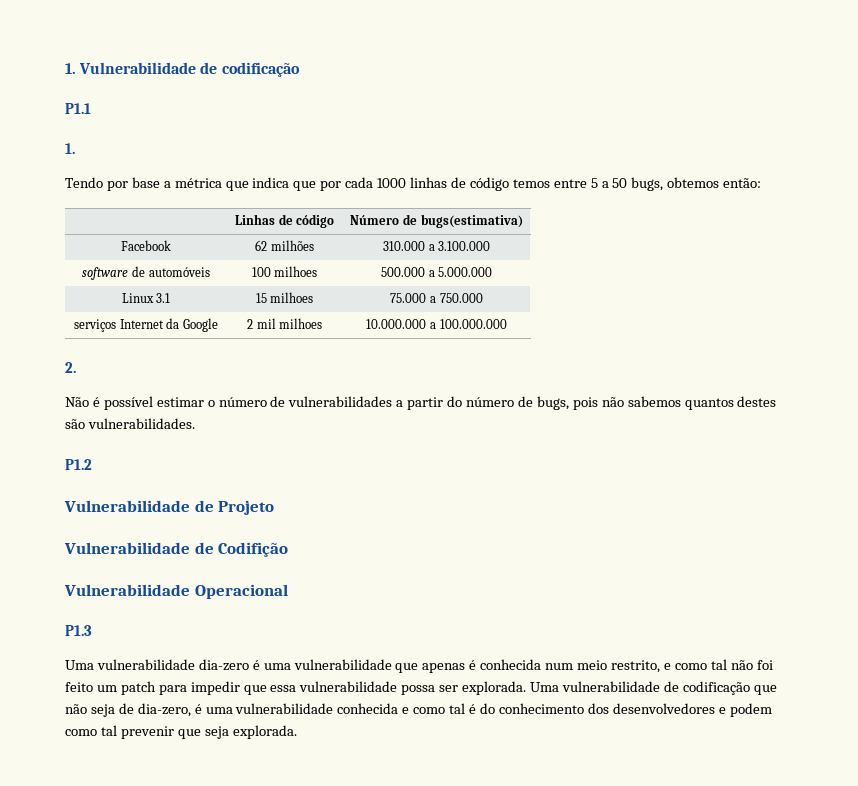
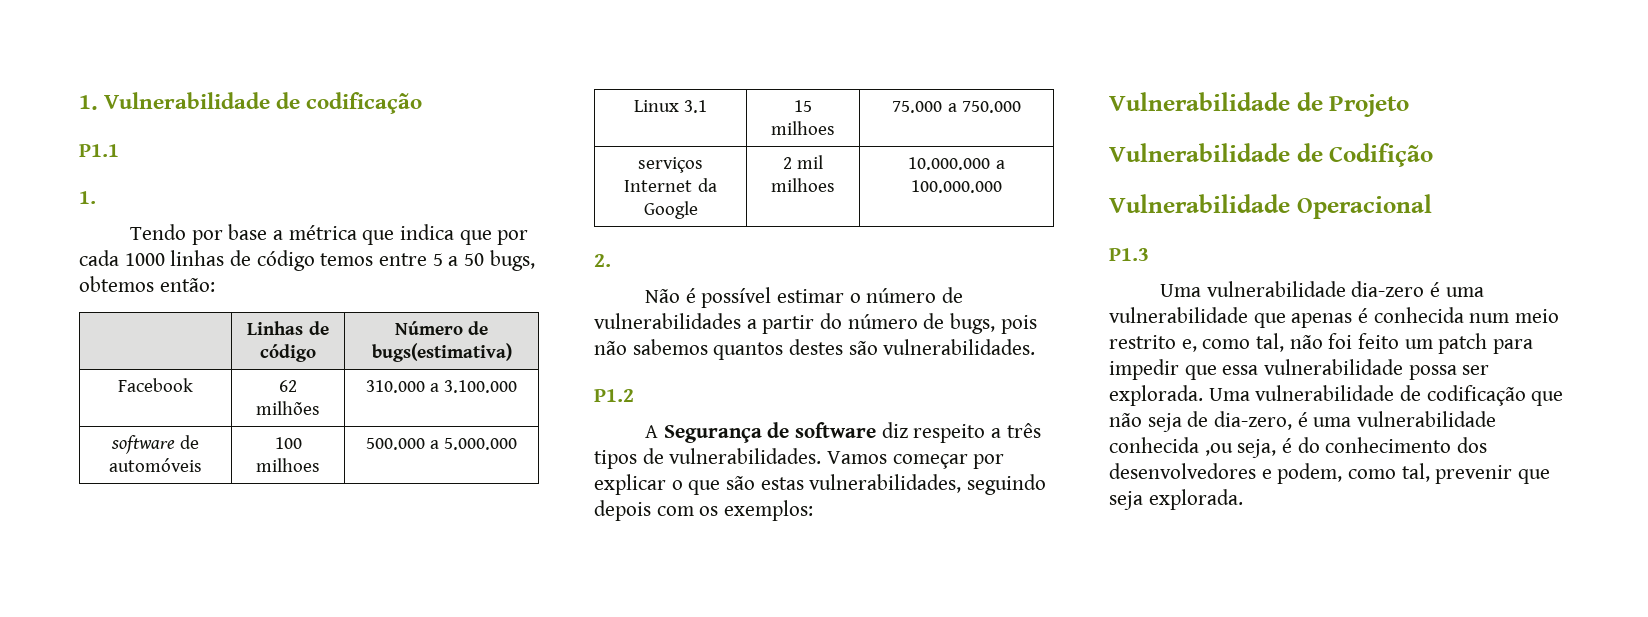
(92, 464) none -> [645,422,1041,443] [594,448,1005,469] [594,474,1047,495] [594,500,814,521] // A Segurança de software diz respeito a três tipos de vulnerabilidades. Vamos começar por explicar o que são estas vulnerabilidades, seguindo depois com os exemplos:
[610,659,727,673] restrito, e como tal -> [1109,333,1285,352] restrito e, como tal,
[402,703,466,714] e como tal -> [1204,439,1277,458] ,ou seja,
[729,703,772,717] [65,725,117,736] podem como tal -> [1277,463,1430,484] podem, como tal,

